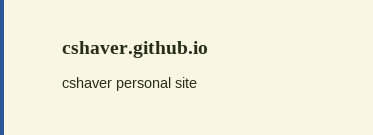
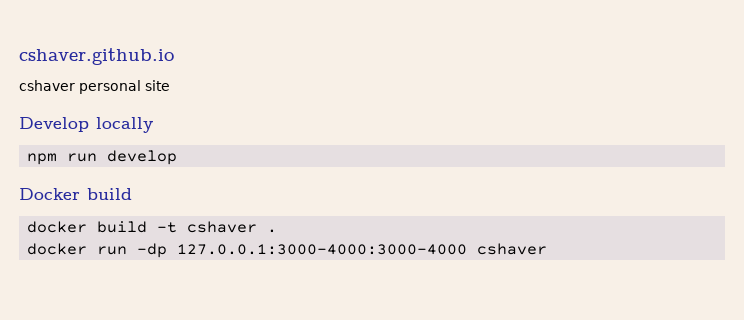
(197, 82) none -> [19,117,153,133] [27,150,178,165] [19,188,132,200] [27,221,278,233] [27,243,548,258] // Develop locally // npm run develop // Docker build // docker build -t cshaver . // docker run -dp 127.0.0.1:3000-4000:3000-4000 cshaver

